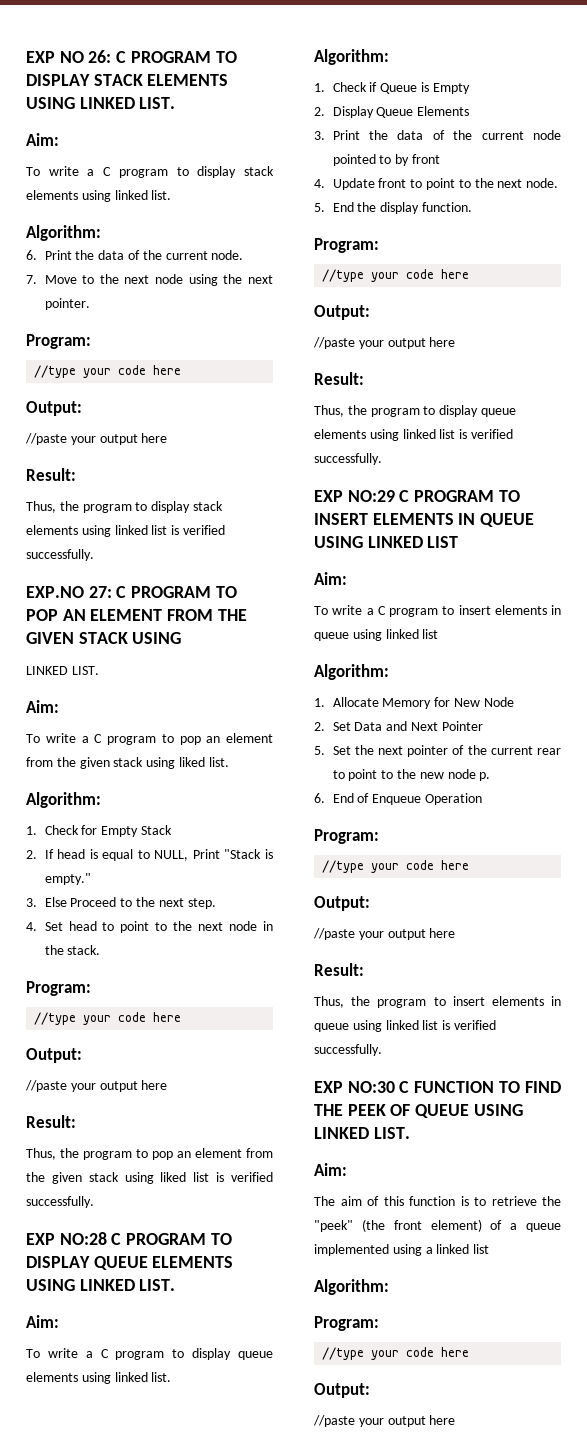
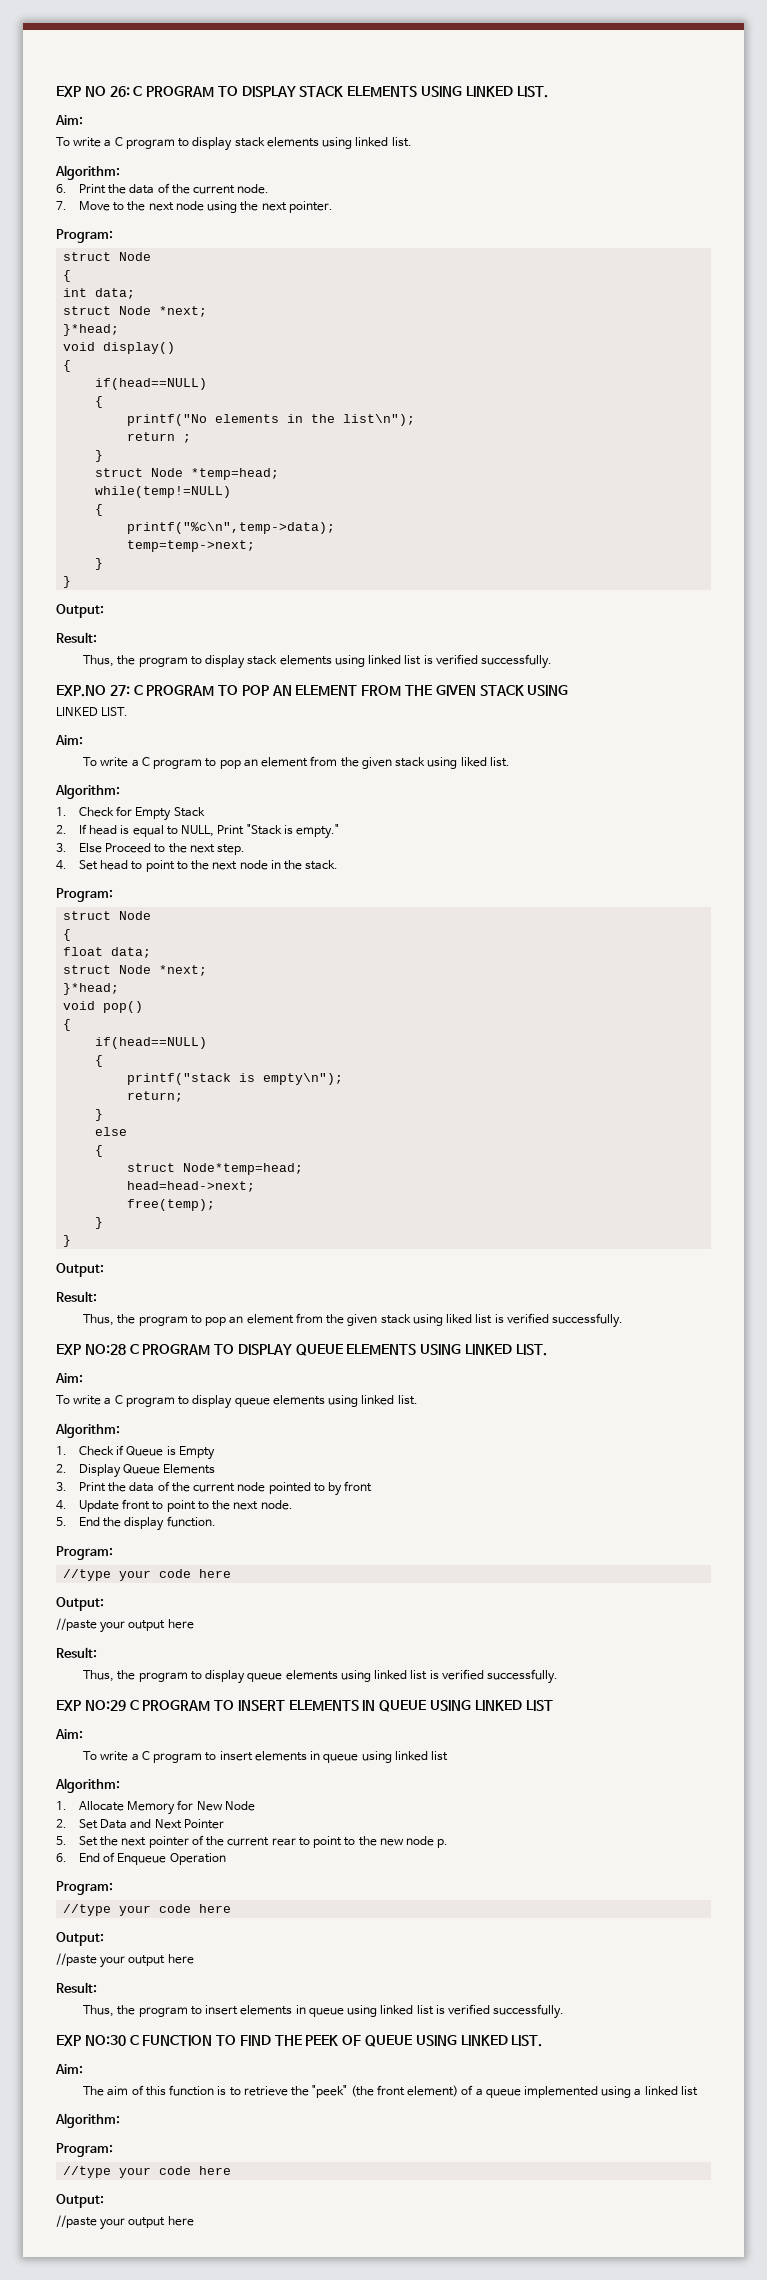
[34,365,182,378] [26,401,82,416] [25,433,168,445] //type your code here // Output: // //paste your output here -> [63,252,152,261] [63,270,72,282] [63,288,136,299] [63,306,208,317] [63,324,120,336] [63,342,176,354] [63,360,72,372] [95,378,208,390] [95,396,104,408] [127,414,416,426] [127,432,192,443] [95,450,104,462] [95,468,280,480] [95,486,232,498] [95,504,104,516] [127,522,336,534] [127,540,256,552] [95,558,104,570] [63,576,72,588] [56,604,104,618] struct Node // { // int data; // struct Node *next; // }*head; // void display() // { // if(head==NULL) // { // printf("No elements in the list\n"); // return ; // } // struct Node *temp=head; // while(temp!=NULL) // { // printf("%c\n",temp->data); // temp=temp->next; // } // } // Output:
[34,1012,182,1025] [26,1048,82,1063] [25,1080,168,1092] //type your code here // Output: // //paste your output here -> [63,911,152,920] [63,929,72,941] [63,947,152,958] [63,965,208,976] [63,983,120,995] [63,1001,144,1013] [63,1019,72,1031] [95,1037,208,1049] [95,1055,104,1067] [127,1073,344,1085] [127,1091,184,1102] [95,1109,104,1121] [95,1127,128,1136] [95,1145,104,1157] [127,1163,304,1175] [127,1181,256,1192] [127,1199,216,1211] [95,1217,104,1229] [63,1235,72,1247] [56,1263,104,1277] struct Node // { // float data; // struct Node *next; // }*head; // void pop() // { // if(head==NULL) // { // printf("stack is empty\n"); // return; // } // else // { // struct Node*temp=head; // head=head->next; // free(temp); // } // } // Output:

